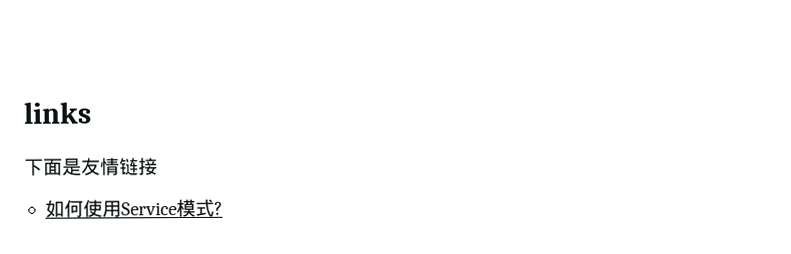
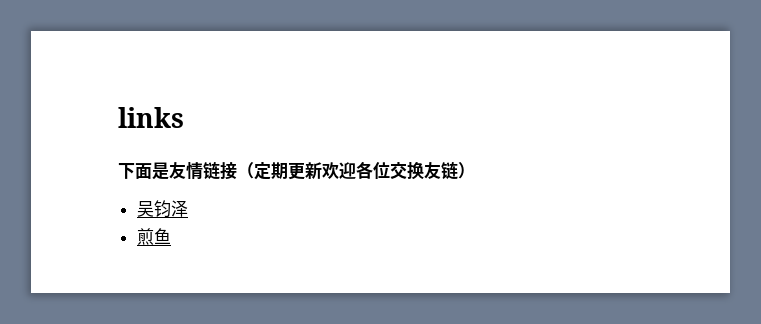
[44,198,223,218] // 如何使用Service模式? -> [237,161,475,180] [136,200,188,218] [136,228,171,245] （定期更新欢迎各位交换友链） // 吴钧泽 // 煎鱼

